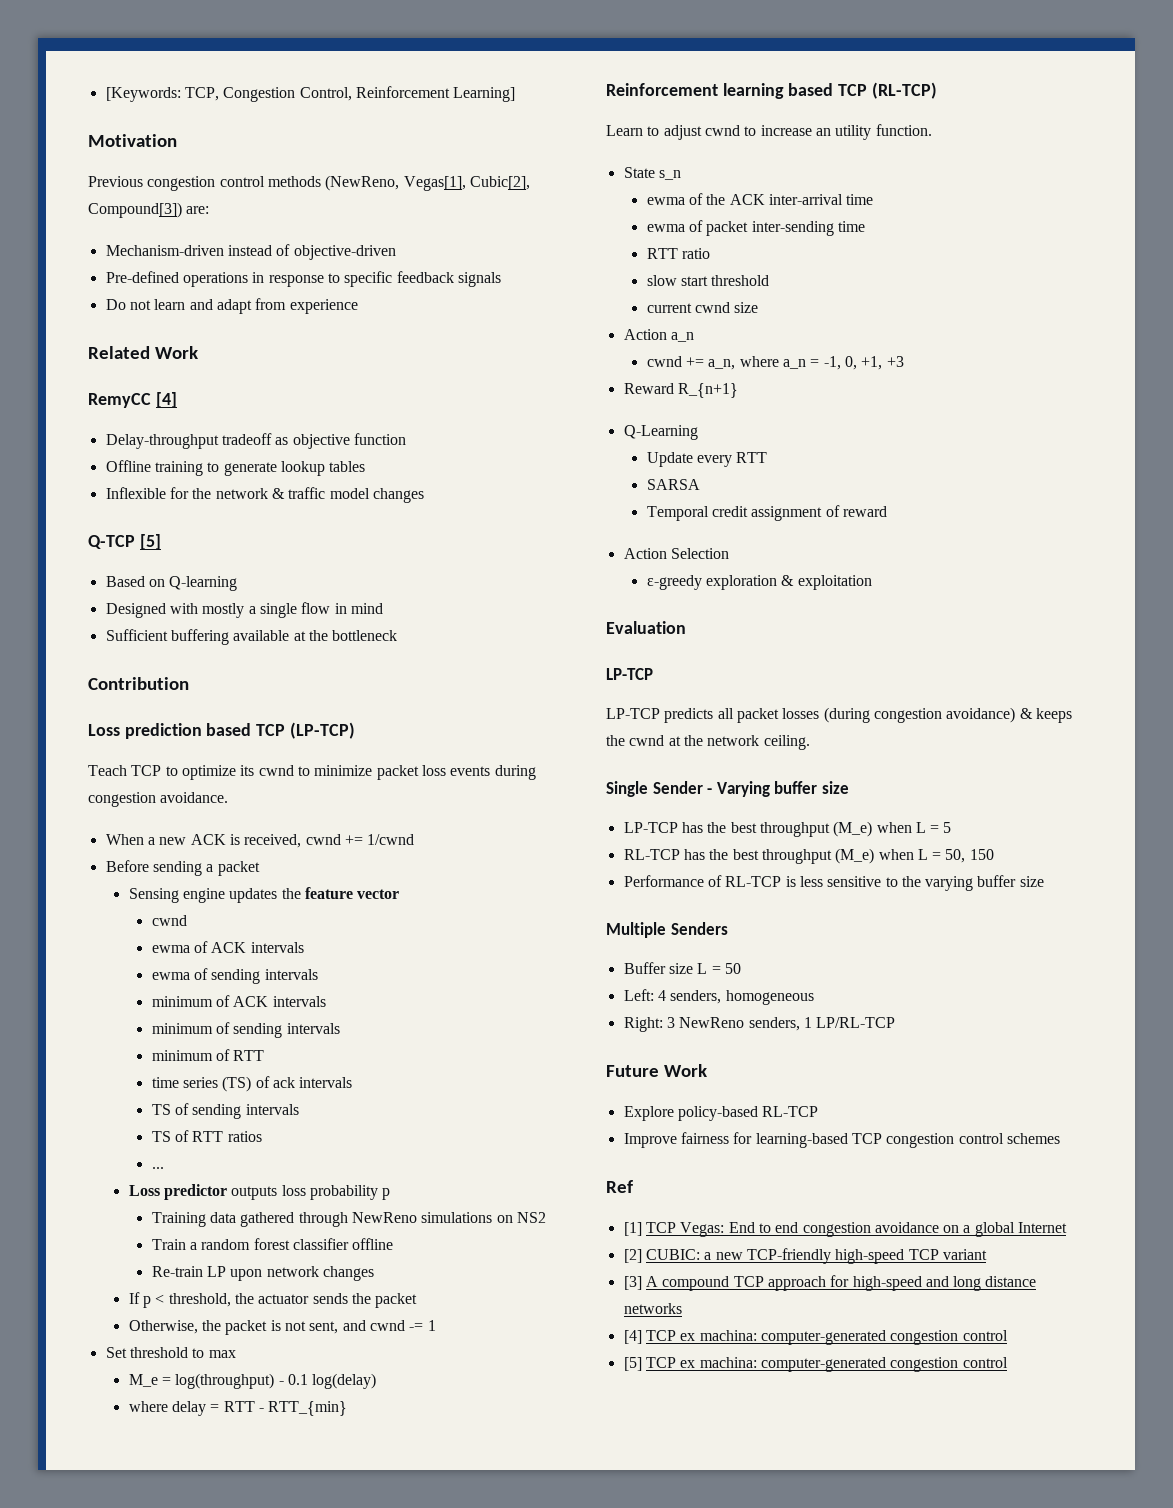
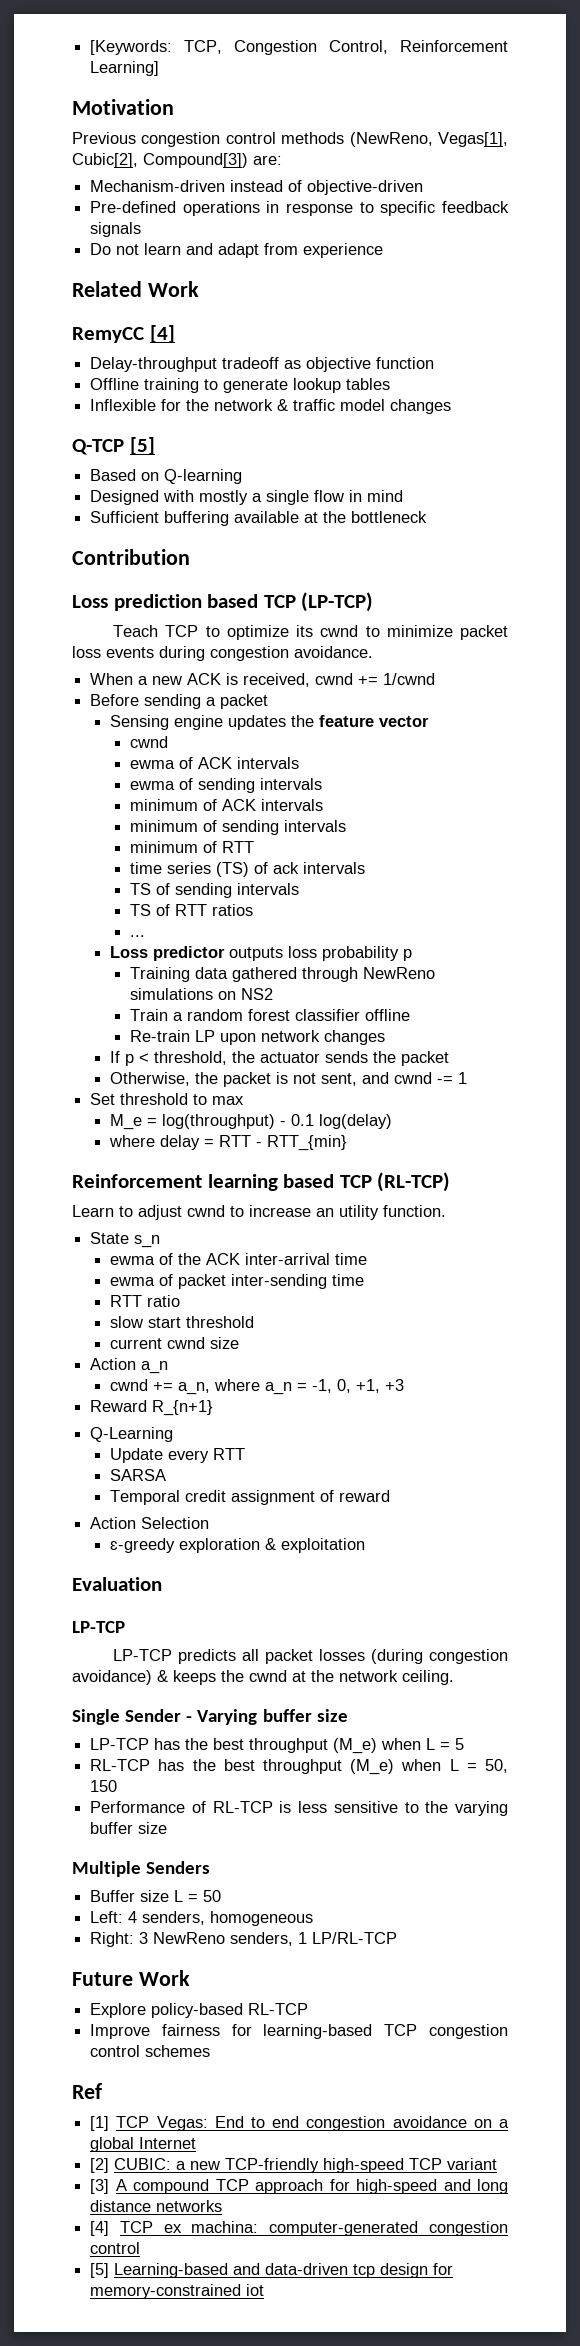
[645,1357,1008,1372] TCP ex machina: computer-generated congestion control -> [114,2263,454,2278] [90,2284,265,2299] Learning-based and data-driven tcp design for memory-constrained iot

